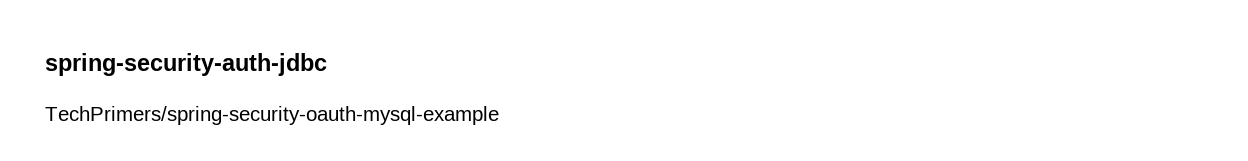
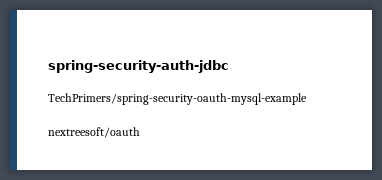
(499, 115) none -> [48,127,140,138] // nextreesoft/oauth

